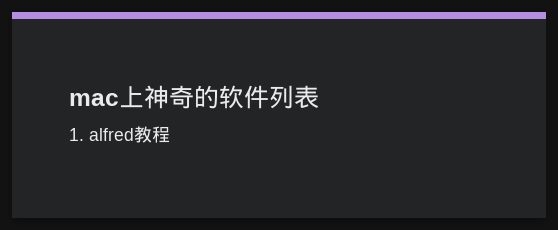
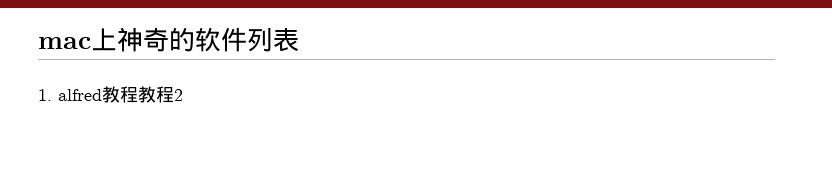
(170, 134) none -> [138,86,183,103] 教程2

